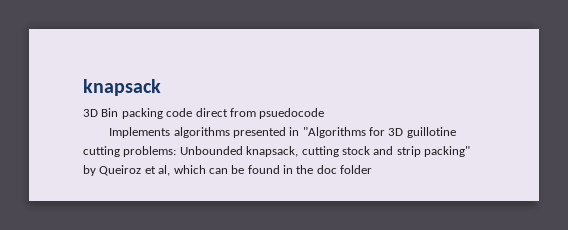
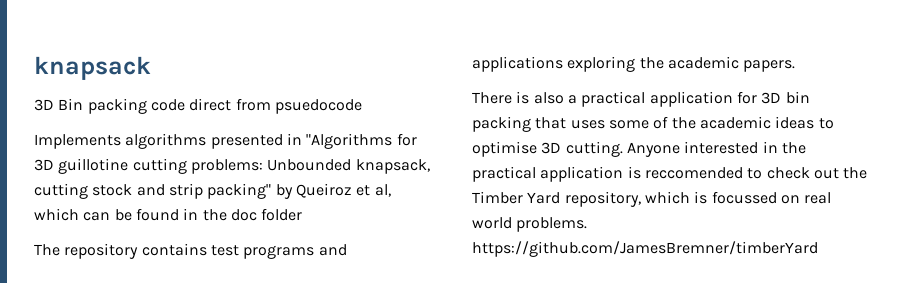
(373, 169) none -> [34,243,347,259] [472,56,796,72] [472,91,810,107] [472,116,834,132] [472,141,806,157] [472,166,868,182] [472,191,832,207] [472,217,588,232] [472,241,818,257] // The repository contains test programs and applications exploring the academic papers. // There is also a practical application for 3D bin packing that uses some of the academic ideas to optimise 3D cutting. Anyone interested in the practical application is reccomended to check out the Timber Yard repository, which is focussed on real world problems. https://github.com/JamesBremner/timberYard

